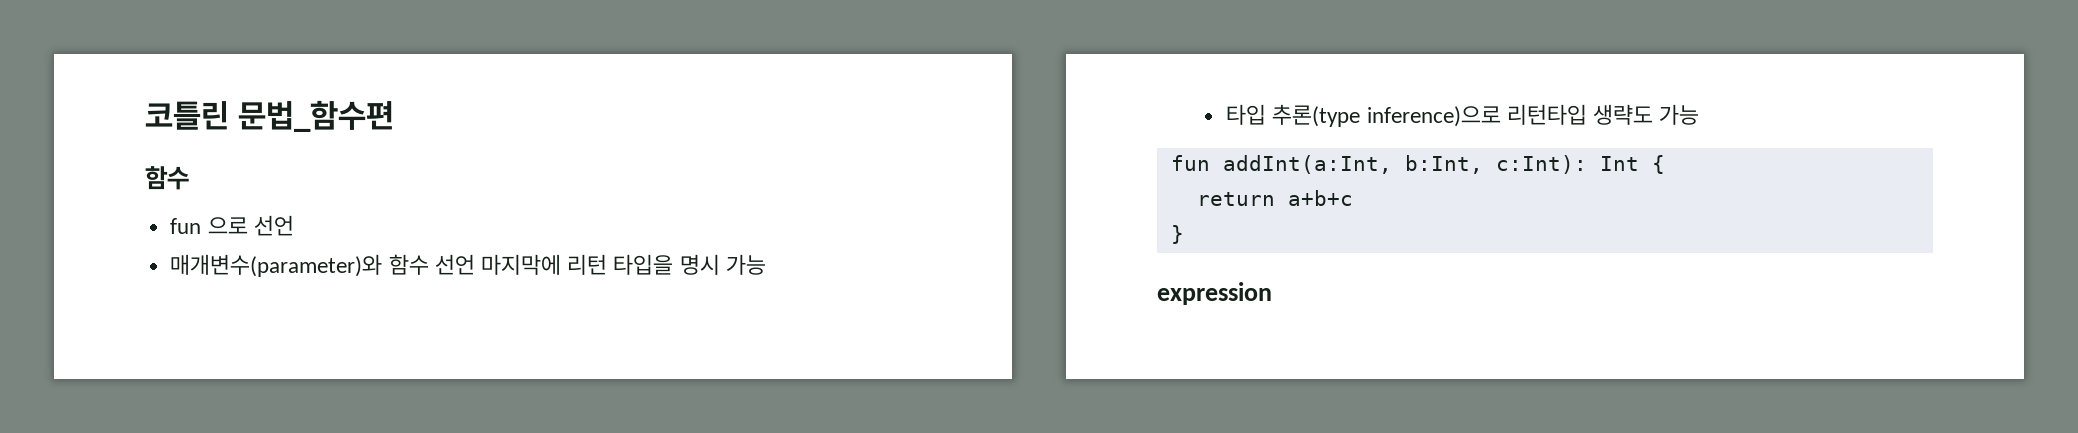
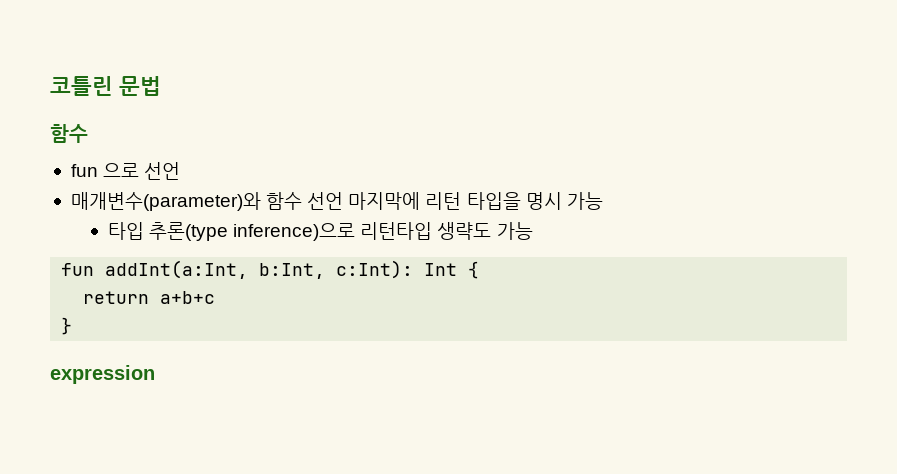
[237,100,394,132] 문법_함수편 -> [119,76,161,96] 문법

